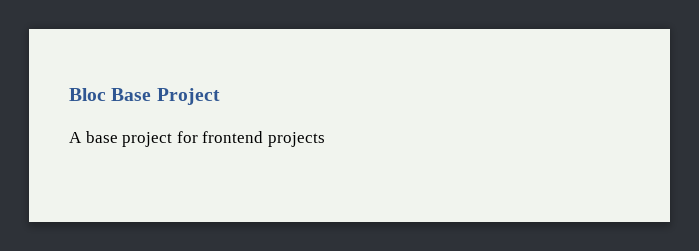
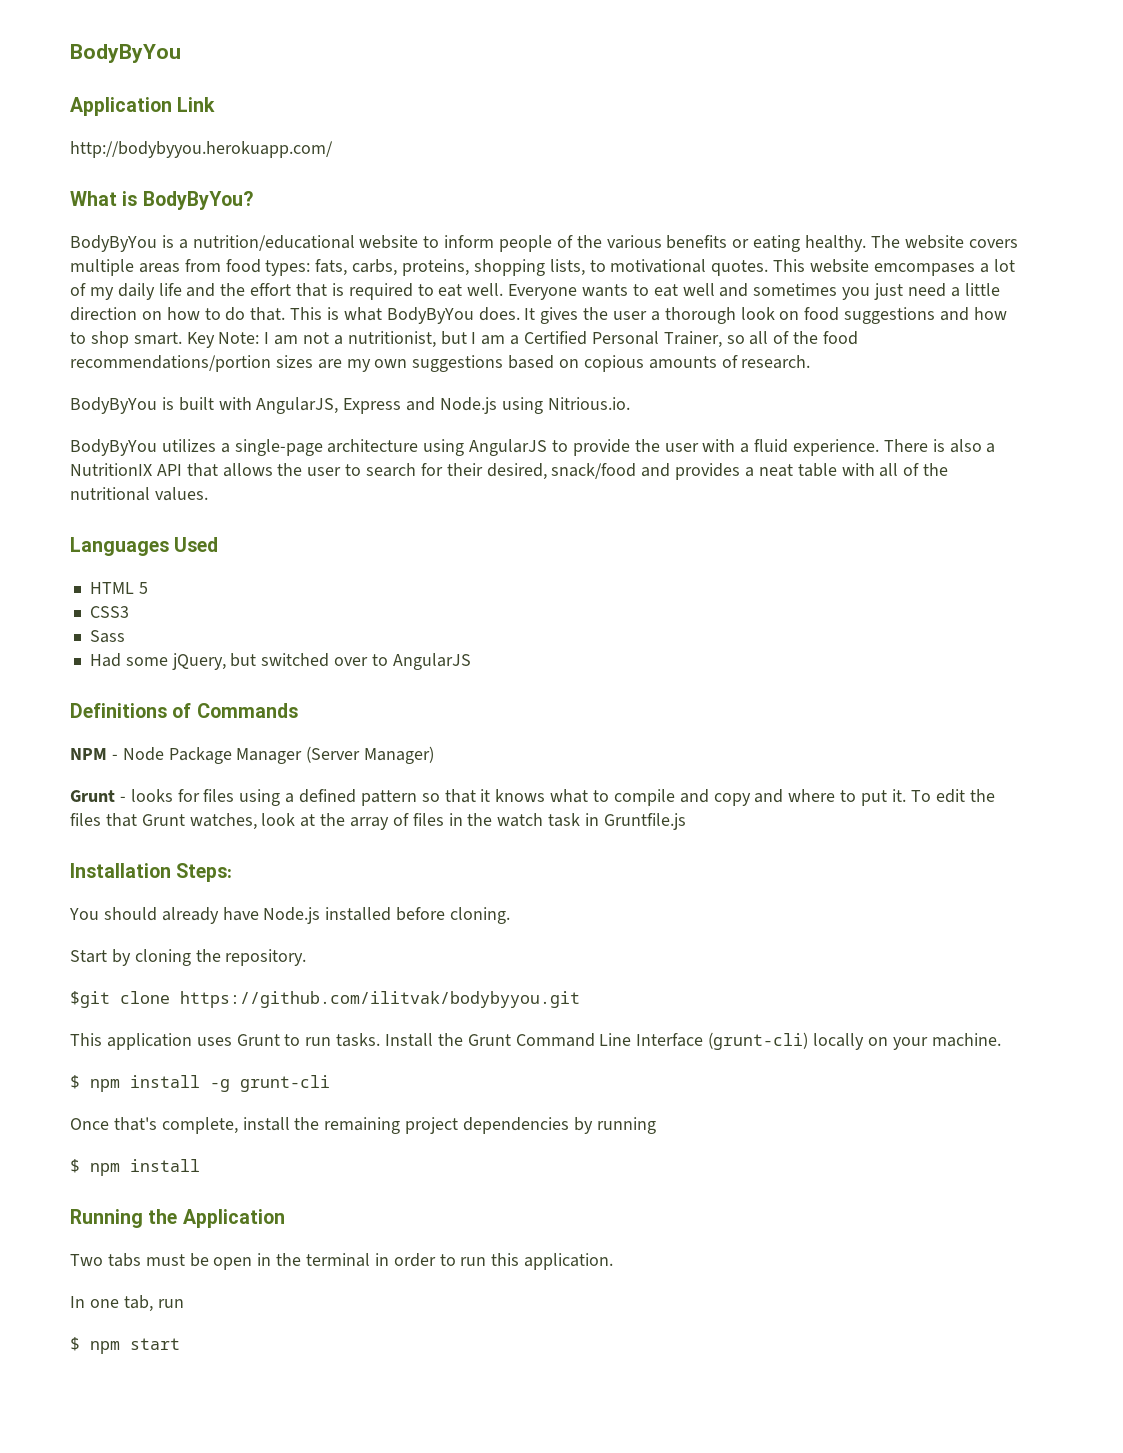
[69,88,220,105] [69,131,325,147] Bloc Base Project // A base project for frontend projects -> [70,44,181,63] [70,97,216,116] [70,141,333,158] [70,191,253,210] [70,235,1018,252] [70,259,1015,276] [70,283,1000,300] [70,307,1007,324] [70,331,859,348] [70,355,811,372] [70,397,630,414] [70,439,996,456] [70,463,949,480] [70,487,208,501] [70,537,219,556] [89,582,148,594] [89,606,129,618] [89,630,125,643] [89,653,471,670] [70,703,298,718] [70,746,435,764] [70,789,995,806] [70,813,686,830] [70,863,233,882] [69,907,511,924] [70,949,307,966] [70,991,580,1008] [70,1032,1001,1050] [70,1075,330,1092] [70,1117,656,1134] [70,1159,200,1176] [70,1209,285,1228] [70,1253,614,1270] [70,1295,184,1312] [70,1337,180,1354] BodyByYou // Application Link // http://bodybyyou.herokuapp.com/ // What is BodyByYou? // BodyByYou is a nutrition/educational website to inform people of the various benefits or eating healthy. The website covers multiple areas from food types: fats, carbs, proteins, shopping lists, to motivational quotes. This website emcompases a lot of my daily life and the effort that is required to eat well. Everyone wants to eat well and sometimes you just need a little direction on how to do that. This is what BodyByYou does. It gives the user a thorough look on food suggestions and how to shop smart. Key Note: I am not a nutritionist, but I am a Certified Personal Trainer, so all of the food recommendations/portion sizes are my own suggestions based on copious amounts of research. // BodyByYou is built with AngularJS, Express and Node.js using Nitrious.io. // BodyByYou utilizes a single-page architecture using AngularJS to provide the user with a fluid experience. There is also a NutritionIX API that allows the user to search for their desired, snack/food and provides a neat table with all of the nutritional values. // Languages Used // HTML 5 // CSS3 // Sass // Had some jQuery, but switched over to AngularJS // Definitions of Commands // NPM - Node Package Manager (Server Manager) // Grunt - looks for files using a defined pattern so that it knows what to compile and copy and where to put it. To edit the files that Grunt watches, look at the array of files in the watch task in Gruntfile.js // Installation Steps: // You should already have Node.js installed before cloning. // Start by cloning the repository. // $git clone https://github.com/ilitvak/bodybyyou.git // This application uses Grunt to run tasks. Install the Grunt Command Line Interface (grunt-cli) locally on your machine. // $ npm install -g grunt-cli // Once that's complete, install the remaining project dependencies by running // $ npm install // Running the Application // Two tabs must be open in the terminal in order to run this application. // In one tab, run // $ npm start

